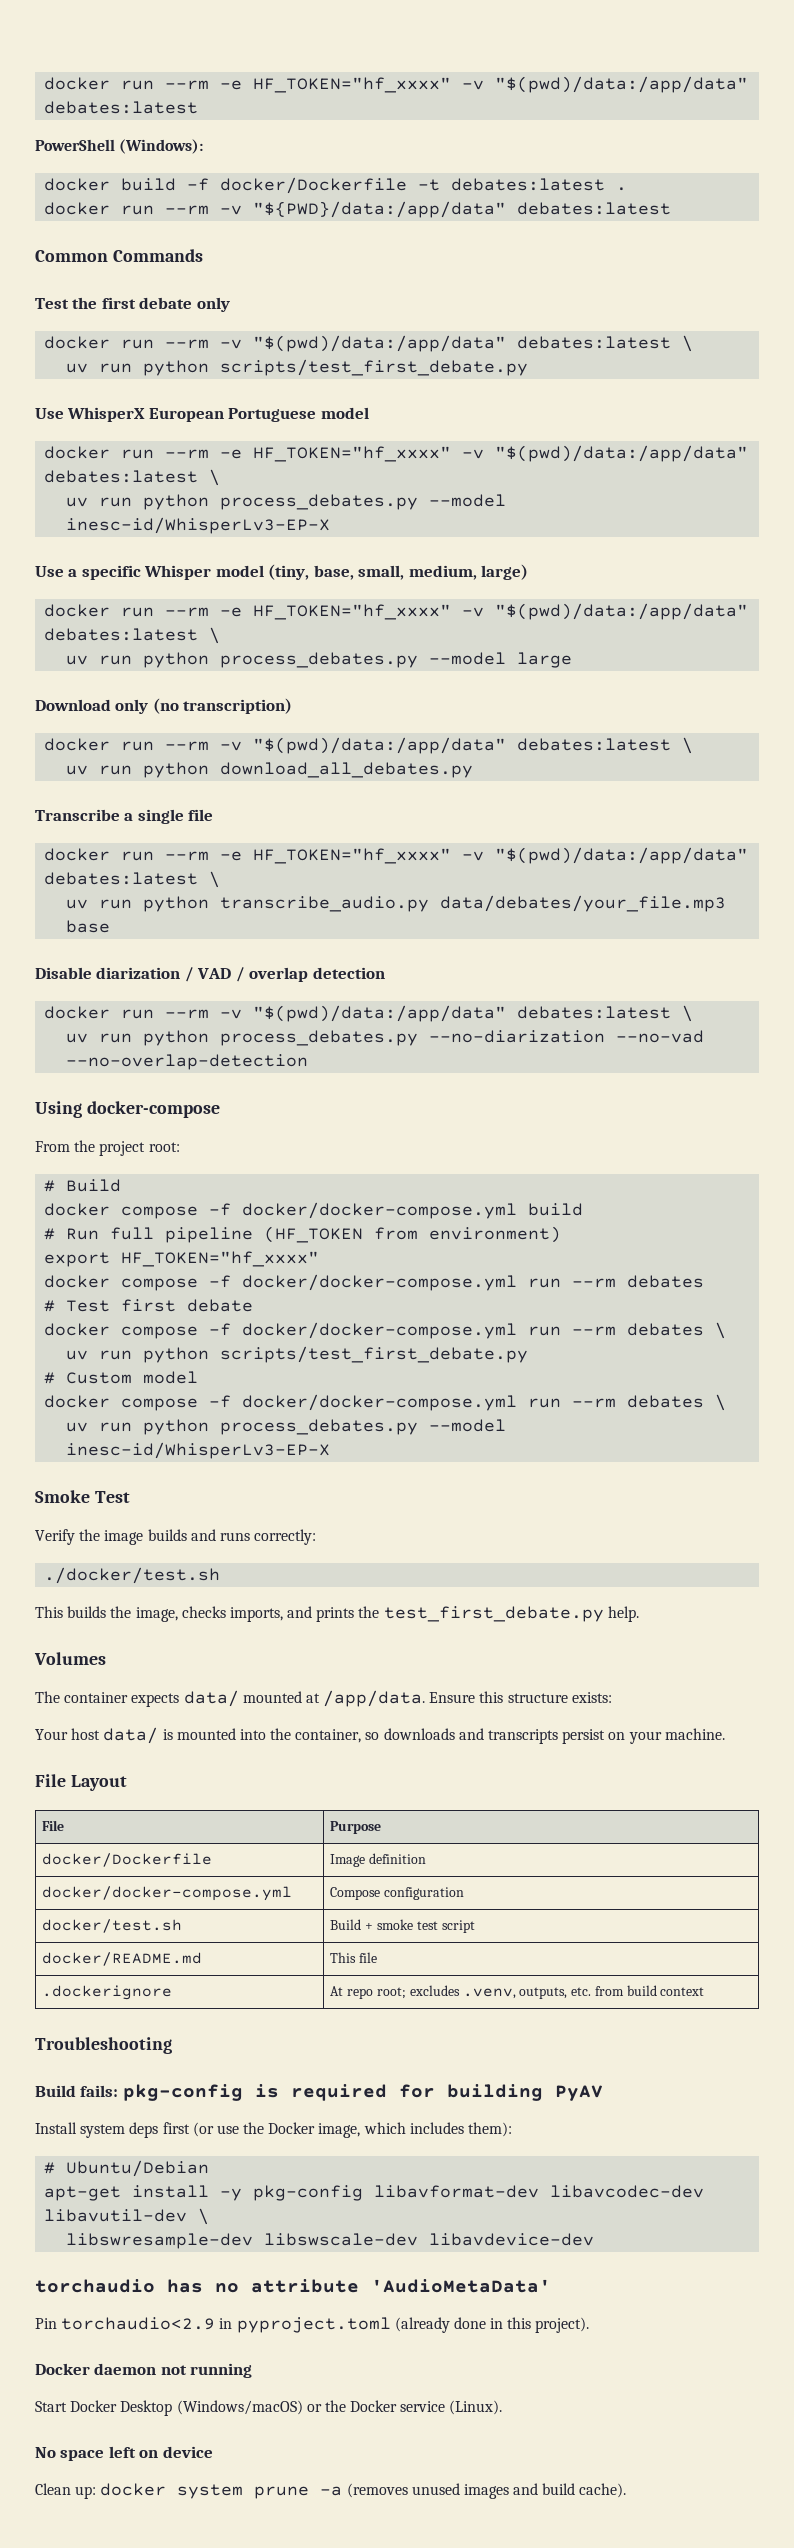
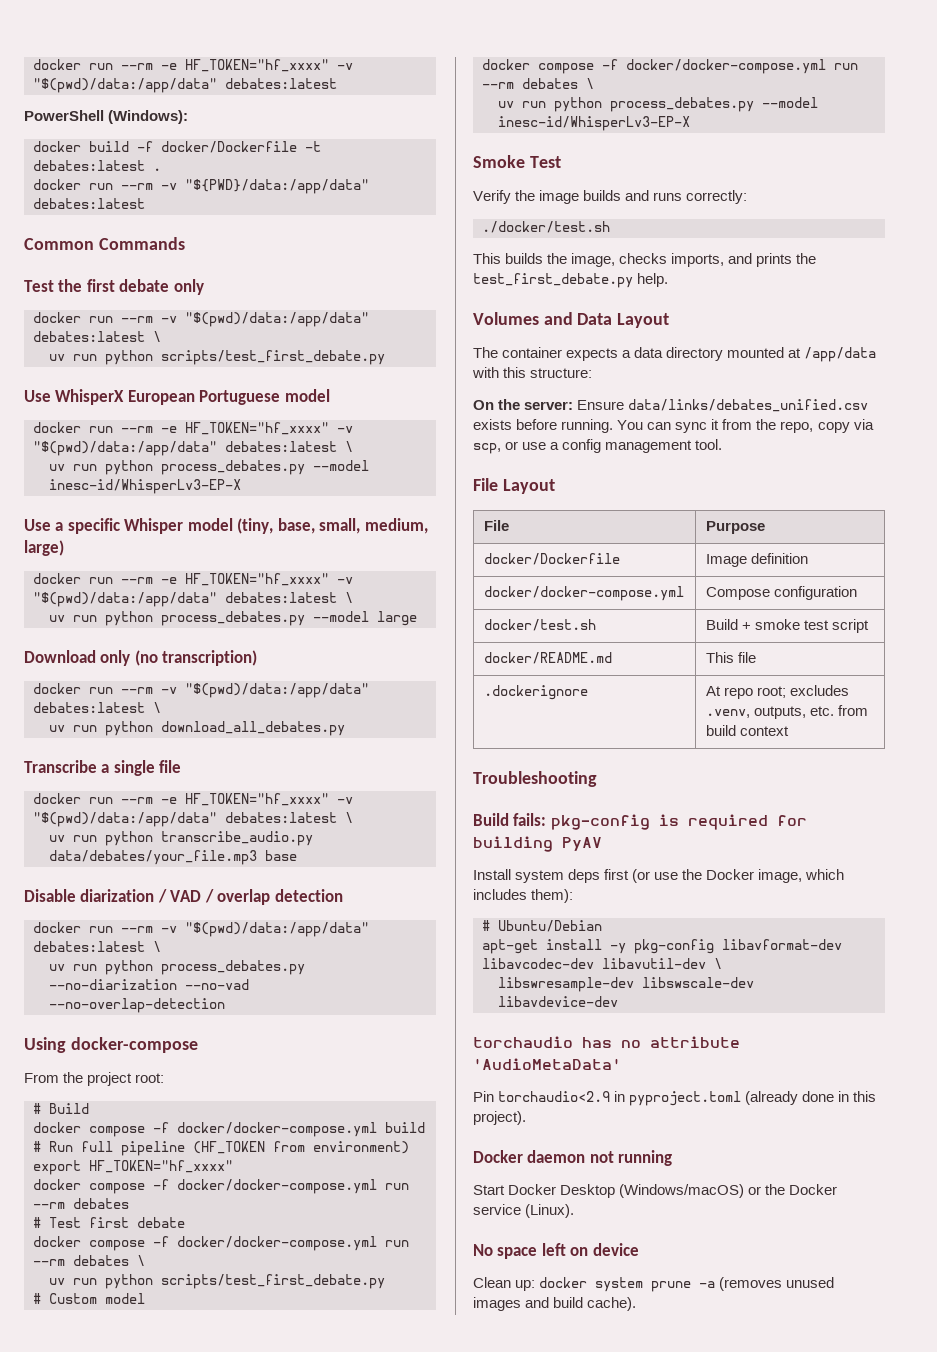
(106, 1658) none -> [543,312,670,328] and Data Layout
[183,1690,612,1707] [35,1727,725,1744] data/ mounted at /app/data. Ensure this structure exists: // Your host data/ is mounted into the container, so downloads and transcripts persist on your machine. -> [622,347,877,362] [472,367,593,378] [473,399,869,412] [473,419,874,433] [473,439,723,454] a data directory mounted at /app/data with this structure: // On the server: Ensure data/links/debates_unified.csv exists before running. You can sync it from the repo, copy via scp, or use a config management tool.

